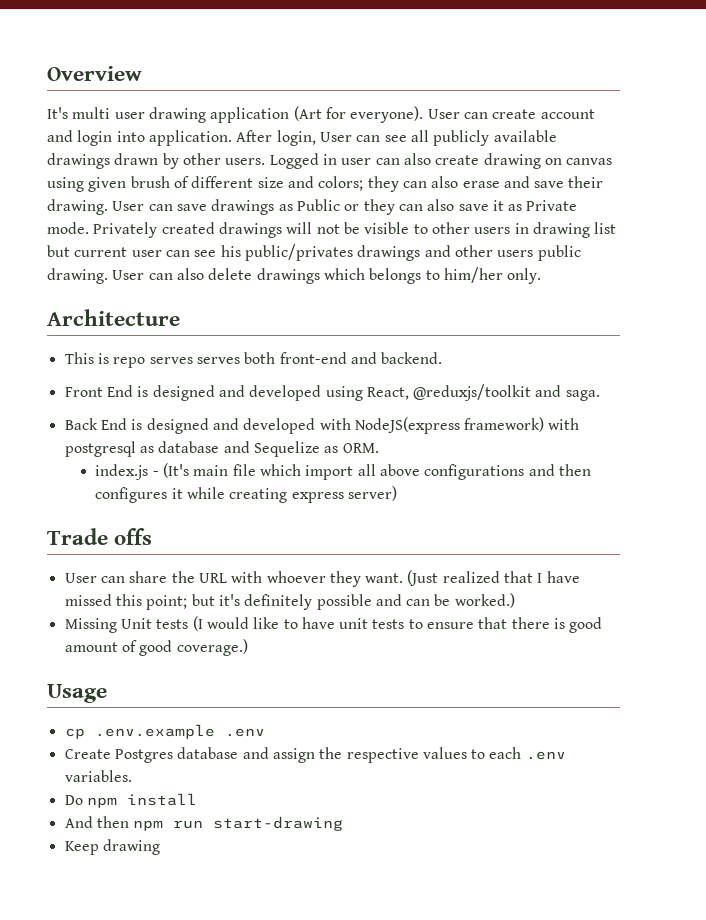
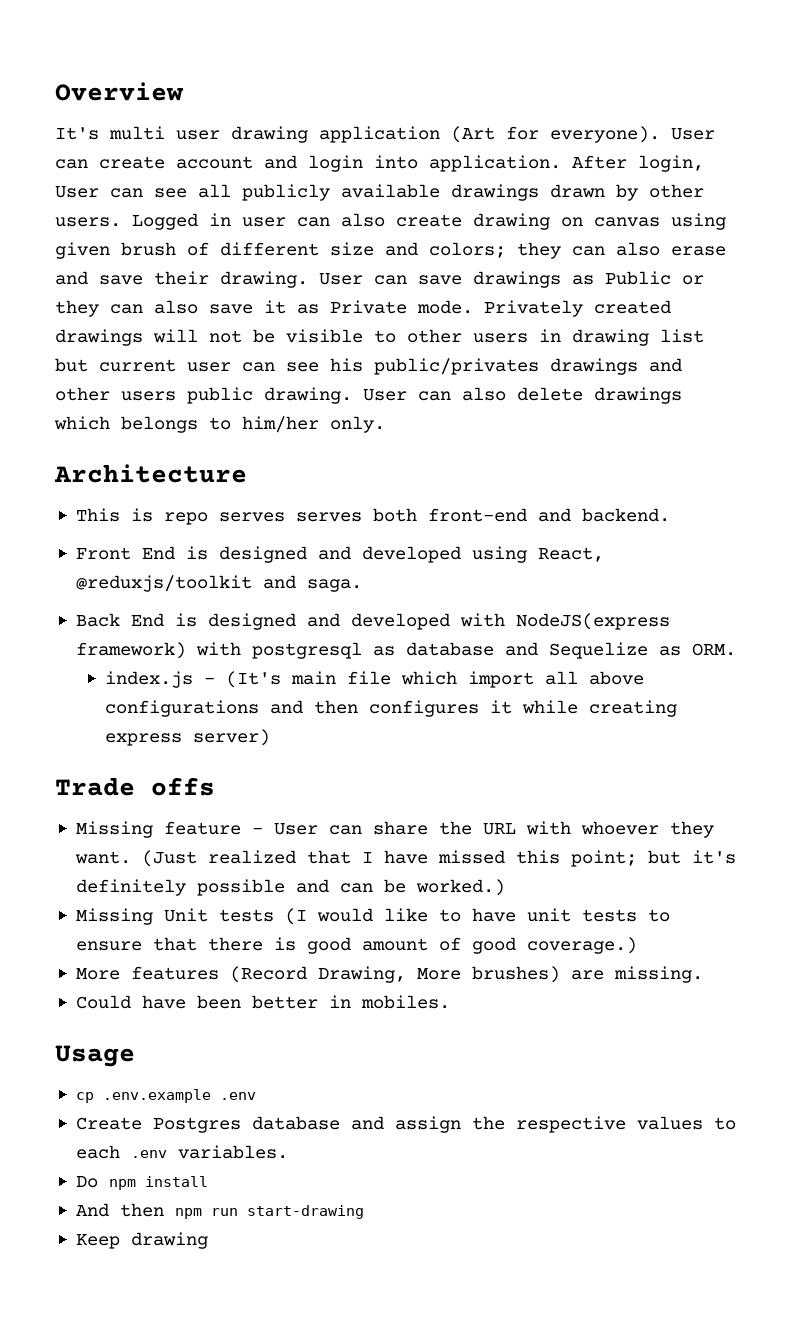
(153, 536) none -> [75,821,263,838] Missing feature -
(248, 647) none -> [75,966,703,983] [75,995,450,1009] // More features (Record Drawing, More brushes) are missing. // Could have been better in mobiles.

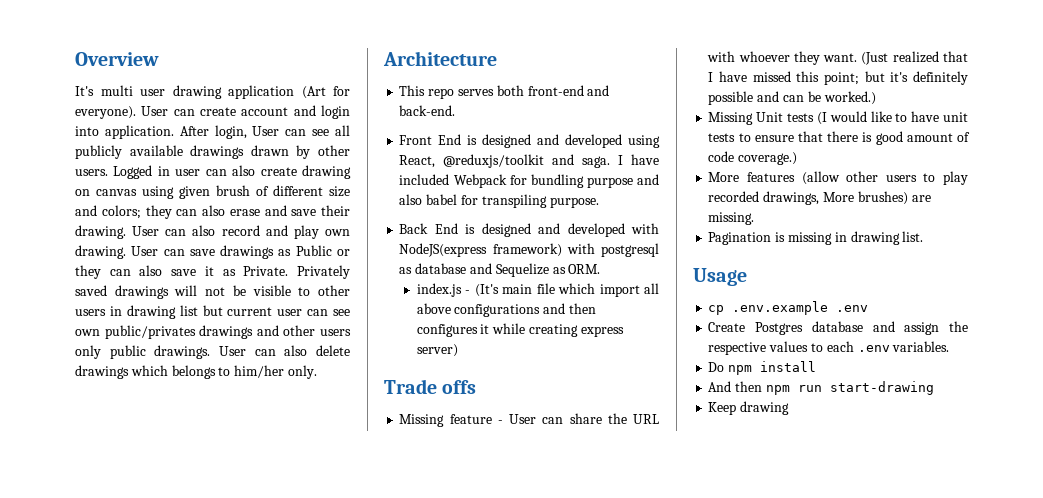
(407, 280) none -> [192,225,350,239] [75,245,185,259] also record and play own drawing. User can
[330,300,671,317] Private mode. Privately created -> [243,265,350,279] [75,285,107,296] Private. Privately saved
[330,358,363,372] his -> [75,329,100,336] own
[187,387,352,404] public drawing. -> [75,345,211,359] only public drawings.
[130,508,153,522] is -> (426, 90) none
[295,512,362,522] serves -> (494, 92) none
[581,508,670,522] backend. -> [399,105,456,116] back-end.
(362, 585) none -> [618,154,659,165] [399,174,659,188] [399,194,599,208] I have included Webpack for bundling purpose and also babel for transpiling purpose.
[471,937,516,954] good -> [708,151,735,162] code
[229,966,703,983] [75,995,450,1009] (Record Drawing, More brushes) are missing. // Could have been better in mobiles. -> [801,171,968,185] [708,191,931,205] [708,212,755,225] [708,231,924,245] (allow other users to play recorded drawings, More brushes) are missing. // Pagination is missing in drawing list.

